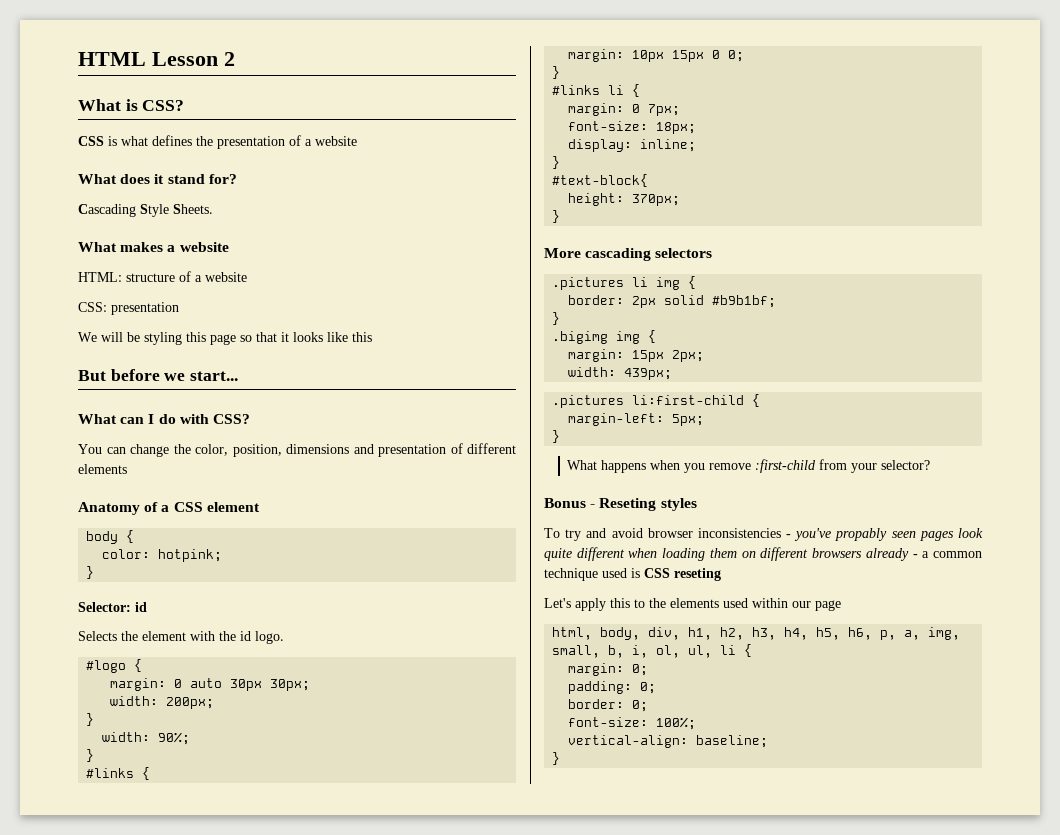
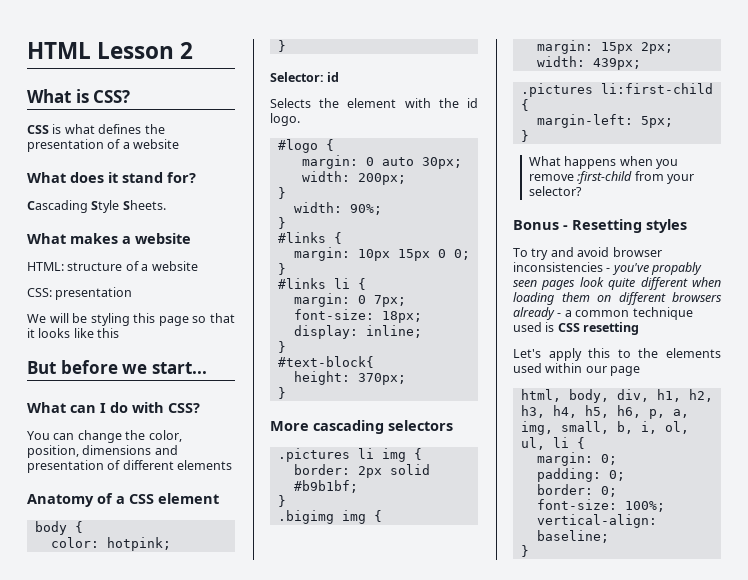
[230,679,263,691] 30px -> (414, 161) none
[599,498,657,511] Reseting -> [572,219,642,233] Resetting
[674,568,721,581] reseting -> [583,322,640,335] resetting

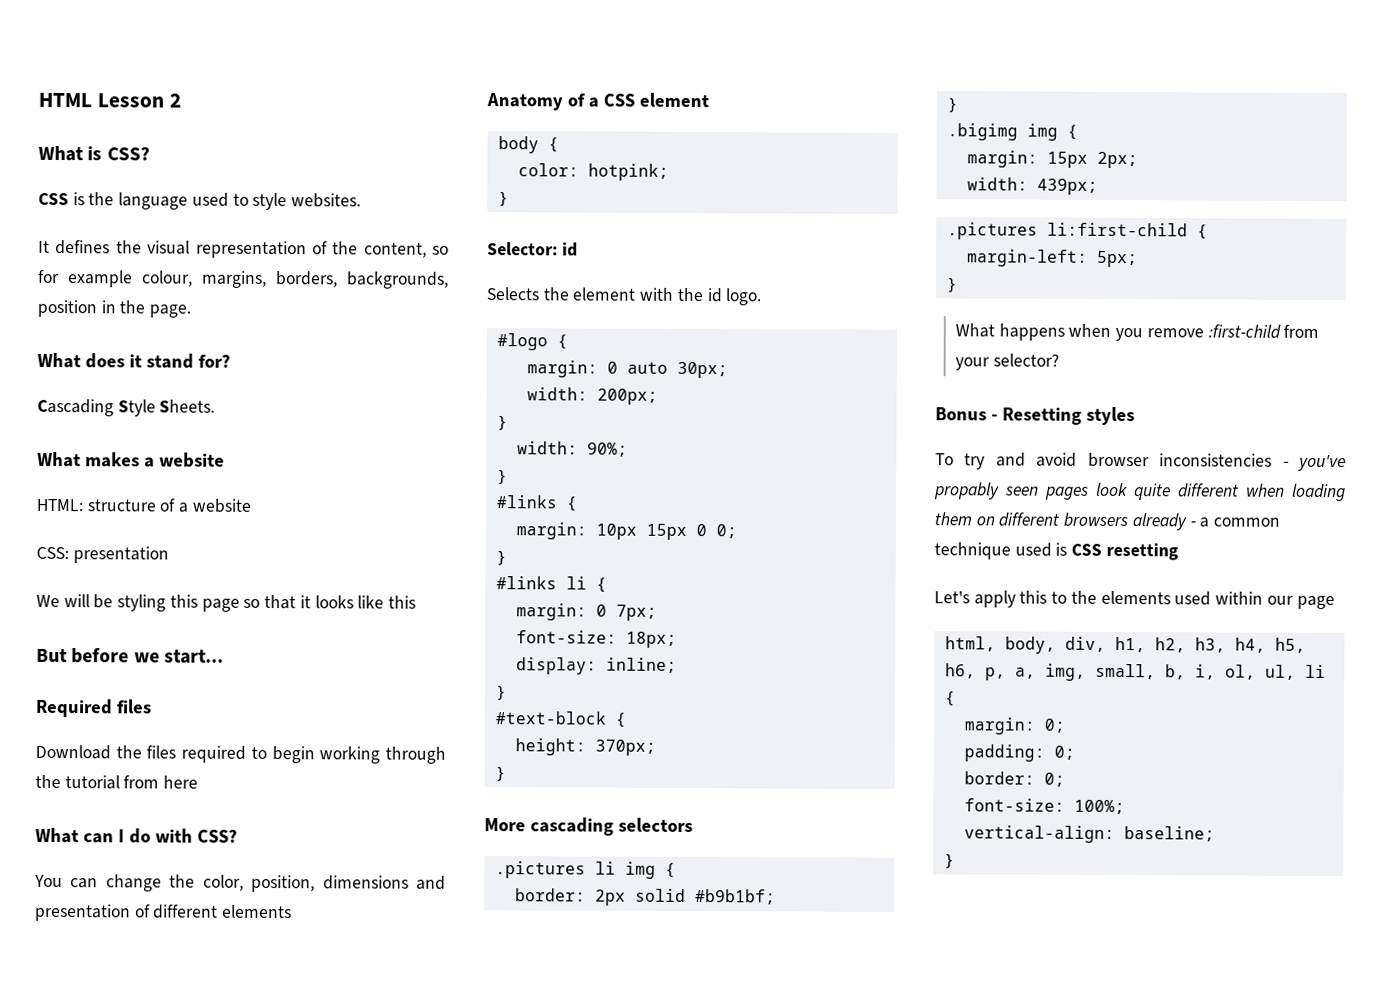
[64,124,165,134] [27,139,180,152] what defines the presentation of a website -> [88,192,362,211] [38,240,449,259] [38,269,449,289] [37,299,192,318] the language used to style websites. // It defines the visual representation of the content, so for example colour, margins, borders, backgrounds, position in the page.
(207, 368) none -> [35,698,152,718] [35,744,447,764] [35,774,199,790] // Required files // Download the files required to begin working through the tutorial from here
[277,356,374,368] #text-block{ -> [494,711,627,728] #text-block {

